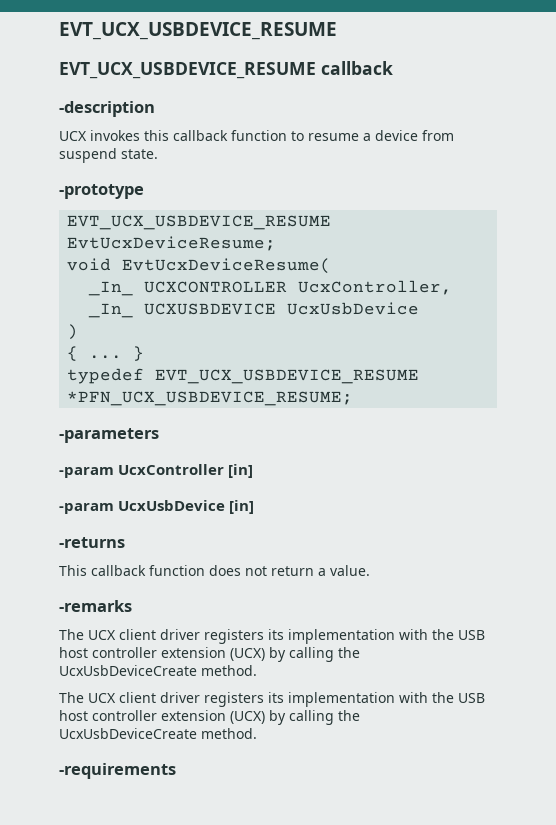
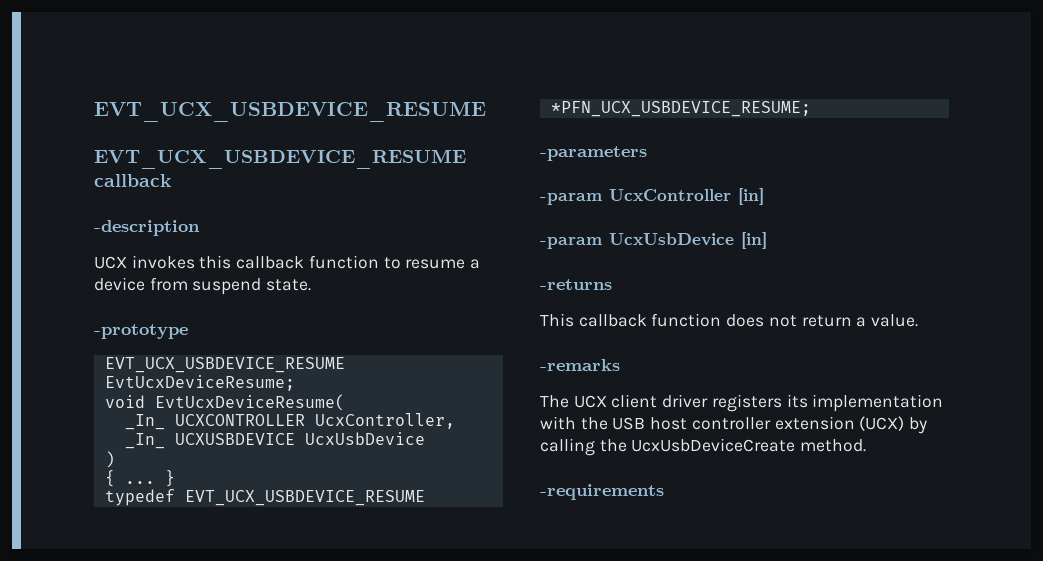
[59,692,485,707] [59,710,360,725] [59,728,257,739] // The UCX client driver registers its implementation with the USB host controller extension (UCX) by calling the UcxUsbDeviceCreate method. -> (867, 445) none

